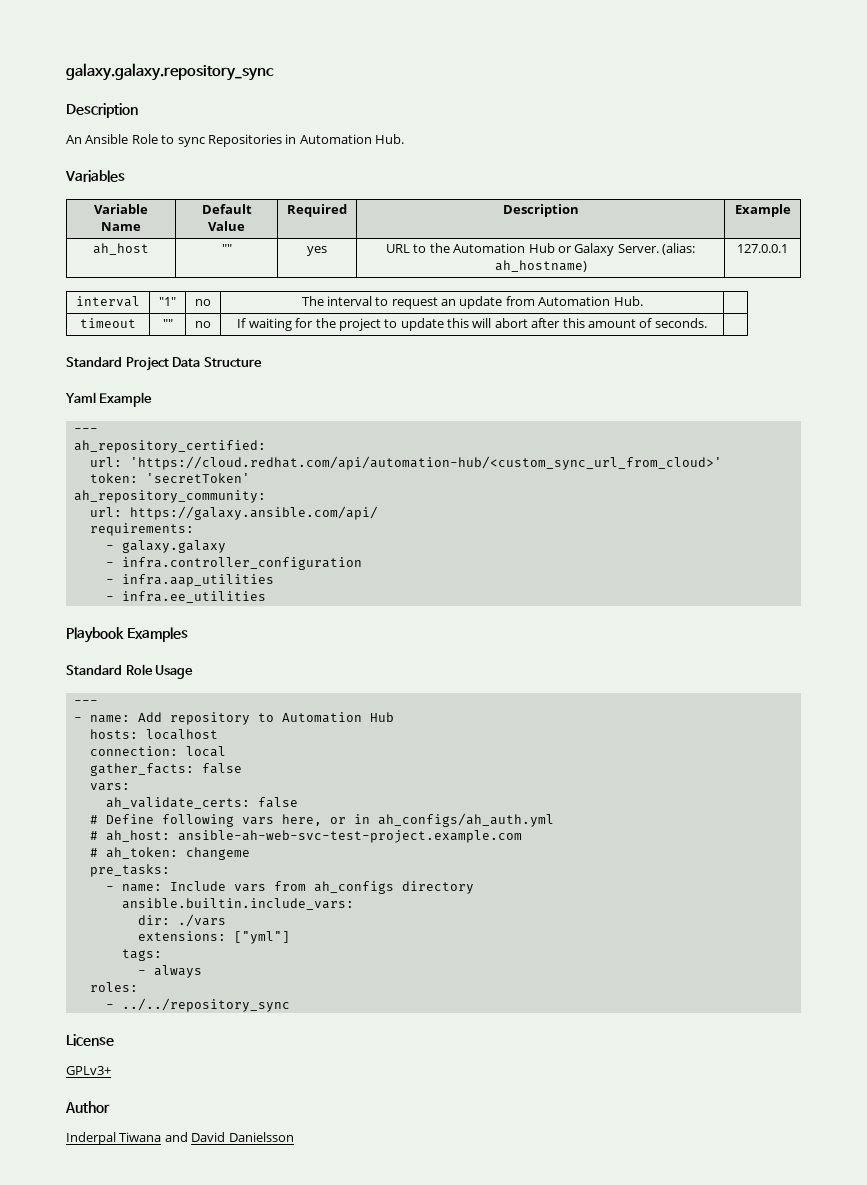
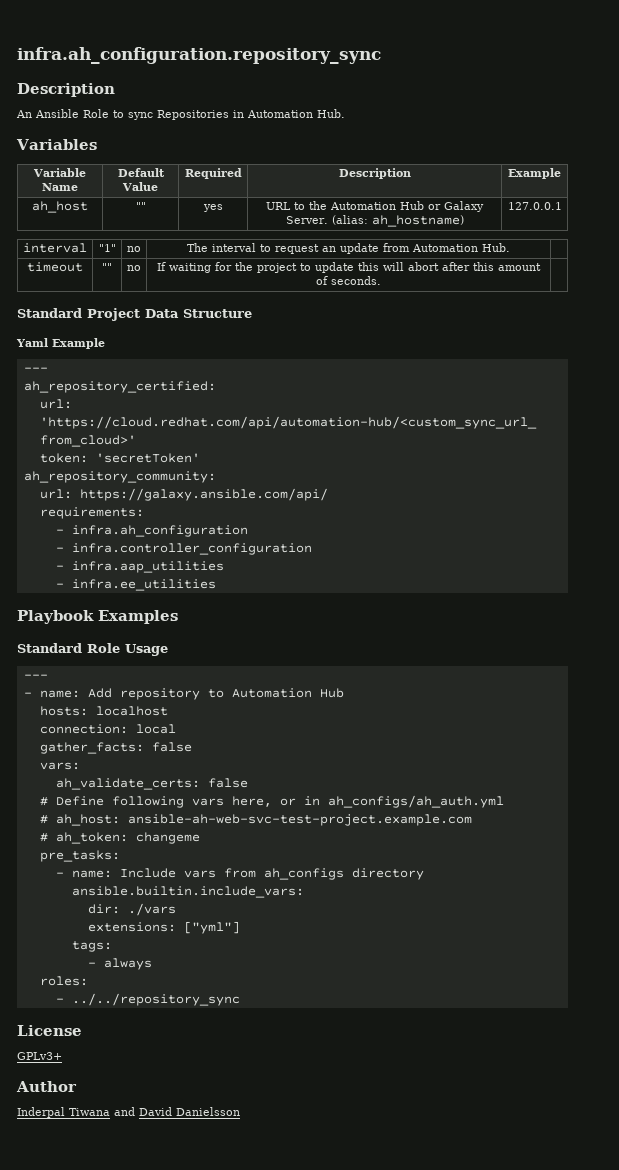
[66,63,274,81] galaxy.galaxy.repository_sync -> [17,47,381,64] infra.ah_configuration.repository_sync
[121,540,226,553] galaxy.galaxy -> [71,525,248,537] infra.ah_configuration

